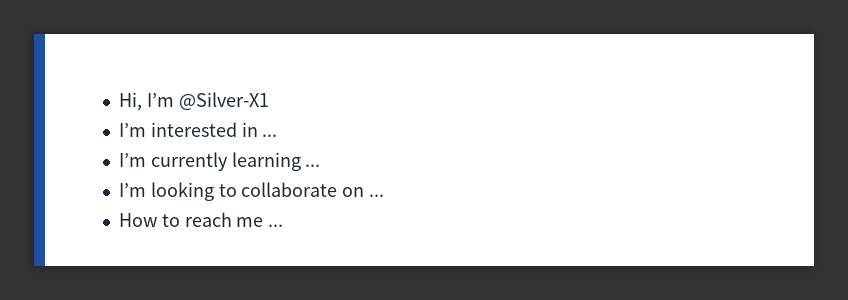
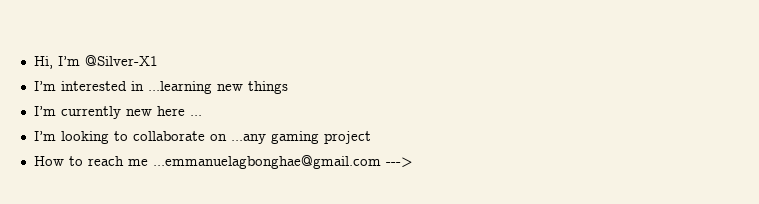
[262,134,278,137] ... -> [147,81,288,94] ...learning new things
[231,152,301,171] learning -> [125,106,185,116] new here
[369,194,385,197] ... -> [230,131,371,144] ...any gaming project
[268,224,284,227] ... -> [152,155,413,169] ...emmanuelagbonghae@gmail.com --->

